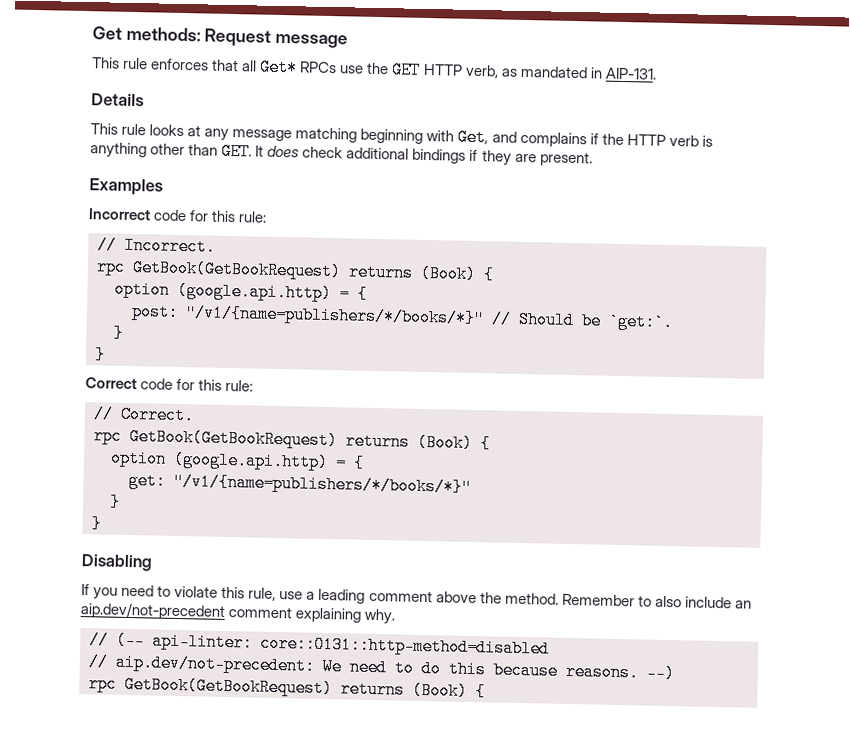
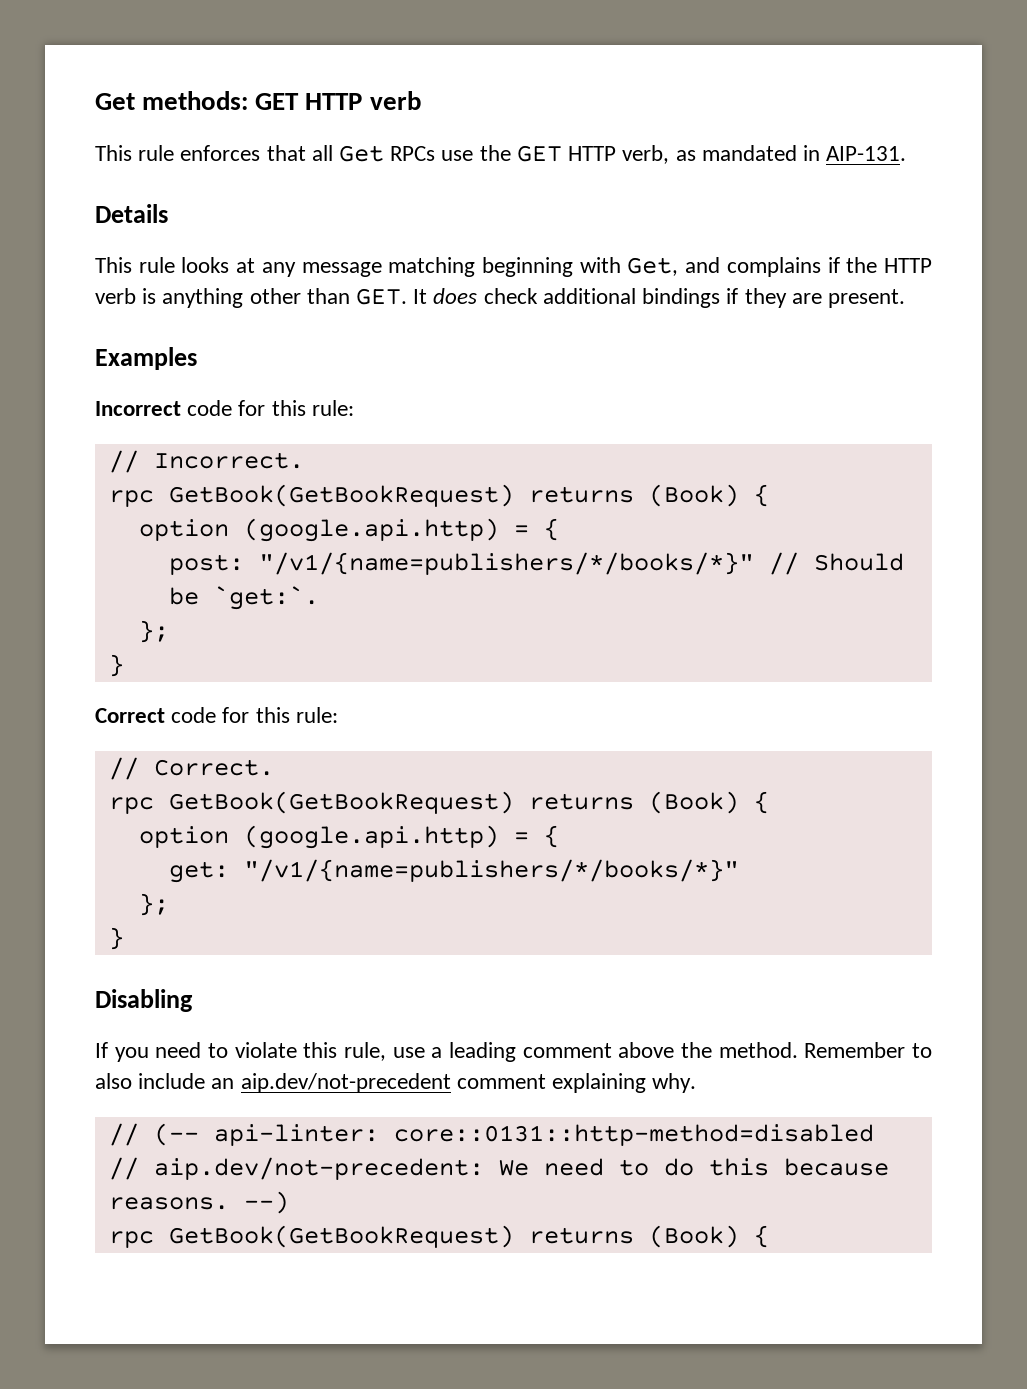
[204,28,349,49] Request message -> [255,91,421,110] GET HTTP verb
[259,58,299,77] Get* -> [339,145,385,162] Get
[113,324,124,342] } -> [138,620,169,643] };
[109,493,121,511] } -> [138,893,169,916] };

